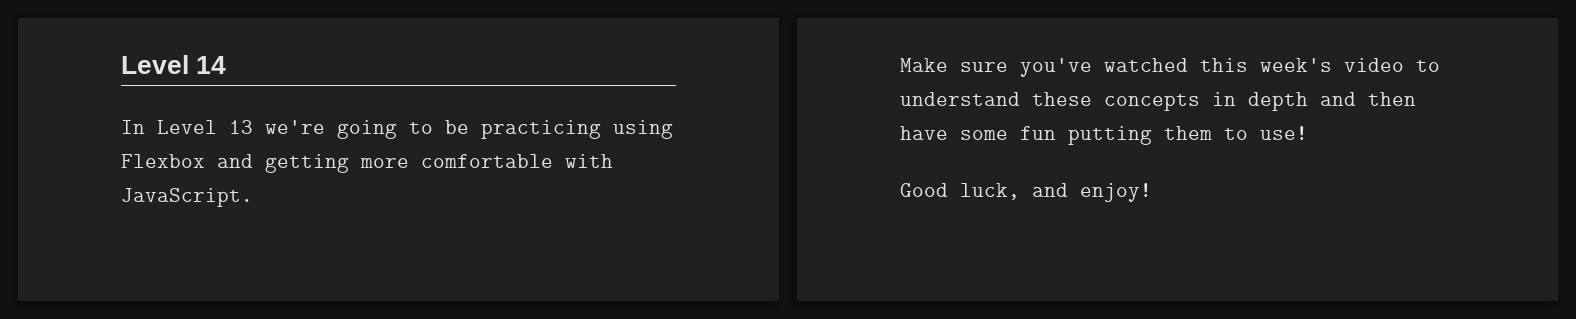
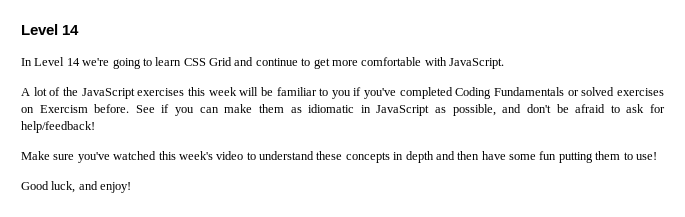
[229,120,253,134] 13 -> [66,58,80,66] 14
[445,120,673,139] [121,154,613,173] [121,188,253,207] be practicing using Flexbox and getting more comfortable with JavaScript. -> [155,57,504,69] [21,87,664,99] [21,104,665,116] [21,121,95,133] learn CSS Grid and continue to get more comfortable with JavaScript. // A lot of the JavaScript exercises this week will be familiar to you if you've completed Coding Fundamentals or solved exercises on Exercism before. See if you can make them as idiomatic in JavaScript as possible, and don't be afraid to ask for help/feedback!

